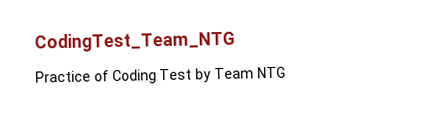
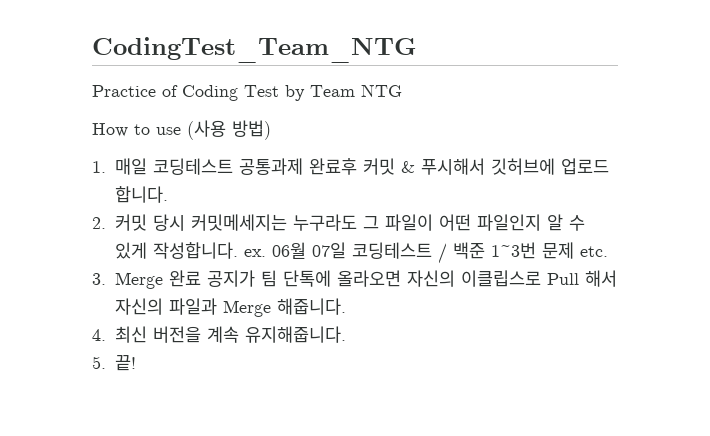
(286, 72) none -> [92,120,271,140] [92,158,610,175] [115,186,169,203] [92,214,586,231] [115,242,609,264] [92,270,618,289] [115,298,347,317] [92,326,347,343] [92,355,137,371] // How to use (사용 방법) // 1. 매일 코딩테스트 공통과제 완료후 커밋 & 푸시해서 깃허브에 업로드 합니다. // 2. 커밋 당시 커밋메세지는 누구라도 그 파일이 어떤 파일인지 알 수 있게 작성합니다. ex. 06월 07일 코딩테스트 / 백준 1~3번 문제 etc. // 3. Merge 완료 공지가 팀 단톡에 올라오면 자신의 이클립스로 Pull 해서 자신의 파일과 Merge 해줍니다. // 4. 최신 버전을 계속 유지해줍니다. // 5. 끝!

